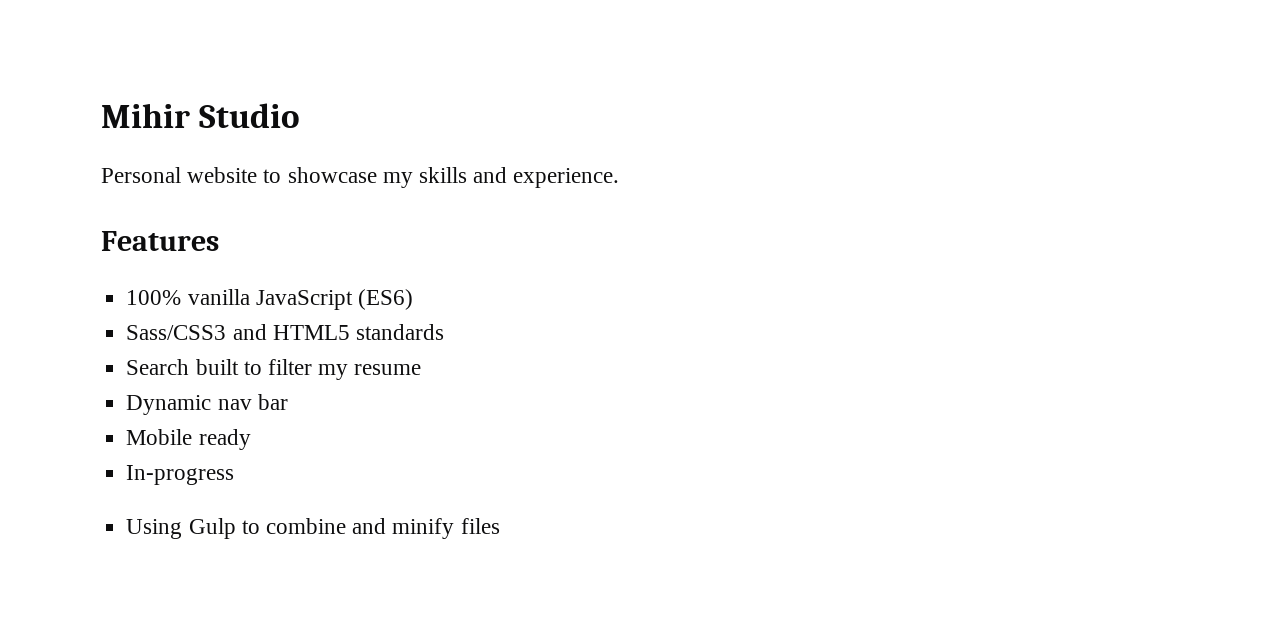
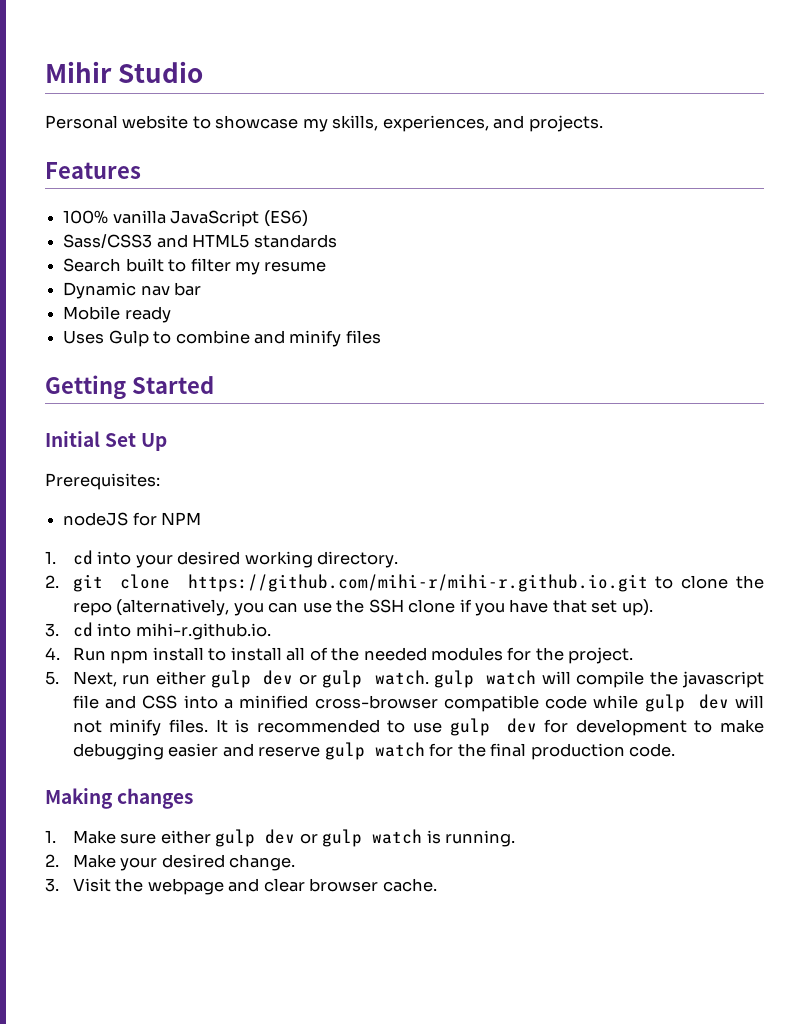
[419,167,620,188] skills and experience. -> [332,115,603,132] skills, experiences, and projects.
[126,465,235,485] [126,519,183,539] In-progress // Using -> [63,330,105,344] Uses
(500, 526) none -> [45,375,214,400] [45,431,168,451] [45,473,160,490] [63,512,202,526] [45,550,399,568] [45,574,765,592] [72,599,653,616] [45,622,271,640] [45,647,634,664] [45,670,765,688] [72,694,764,712] [72,718,764,736] [72,742,675,760] [45,788,194,809] [45,829,516,847] [45,854,296,871] [45,878,437,895] // Getting Started // Initial Set Up // Prerequisites: // nodeJS for NPM // 1. cd into your desired working directory. // 2. git clone https://github.com/mihi-r/mihi-r.github.io.git to clone the repo (alternatively, you can use the SSH clone if you have that set up). // 3. cd into mihi-r.github.io. // 4. Run npm install to install all of the needed modules for the project. // 5. Next, run either gulp dev or gulp watch. gulp watch will compile the javascript file and CSS into a minified cross-browser compatible code while gulp dev will not minify files. It is recommended to use gulp dev for development to make debugging easier and reserve gulp watch for the final production code. // Making changes // 1. Make sure either gulp dev or gulp watch is running. // 2. Make your desired change. // 3. Visit the webpage and clear browser cache.

